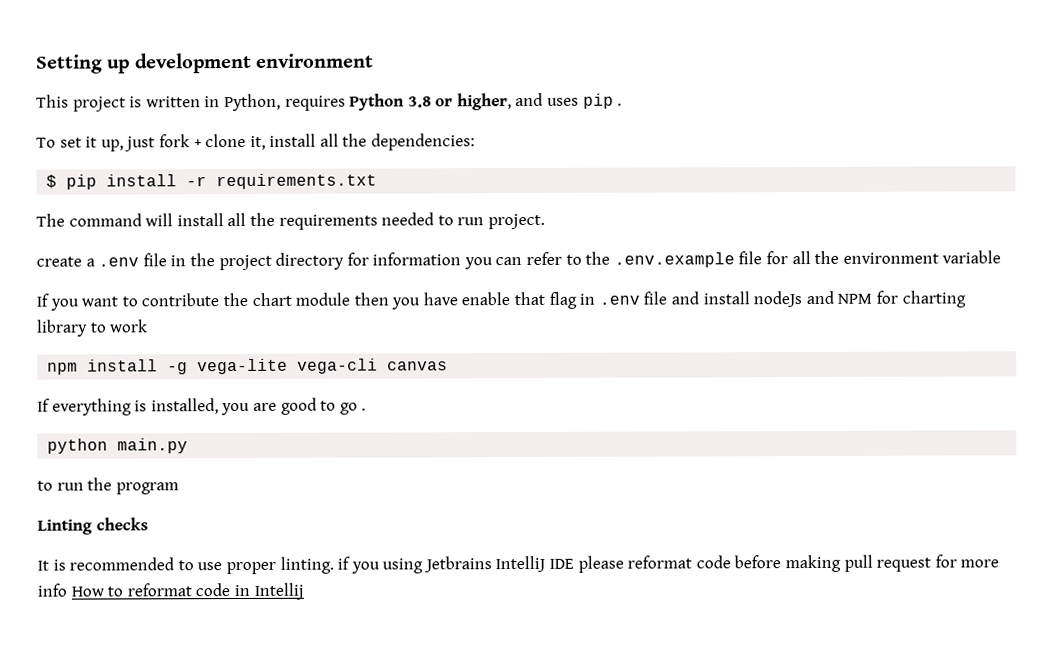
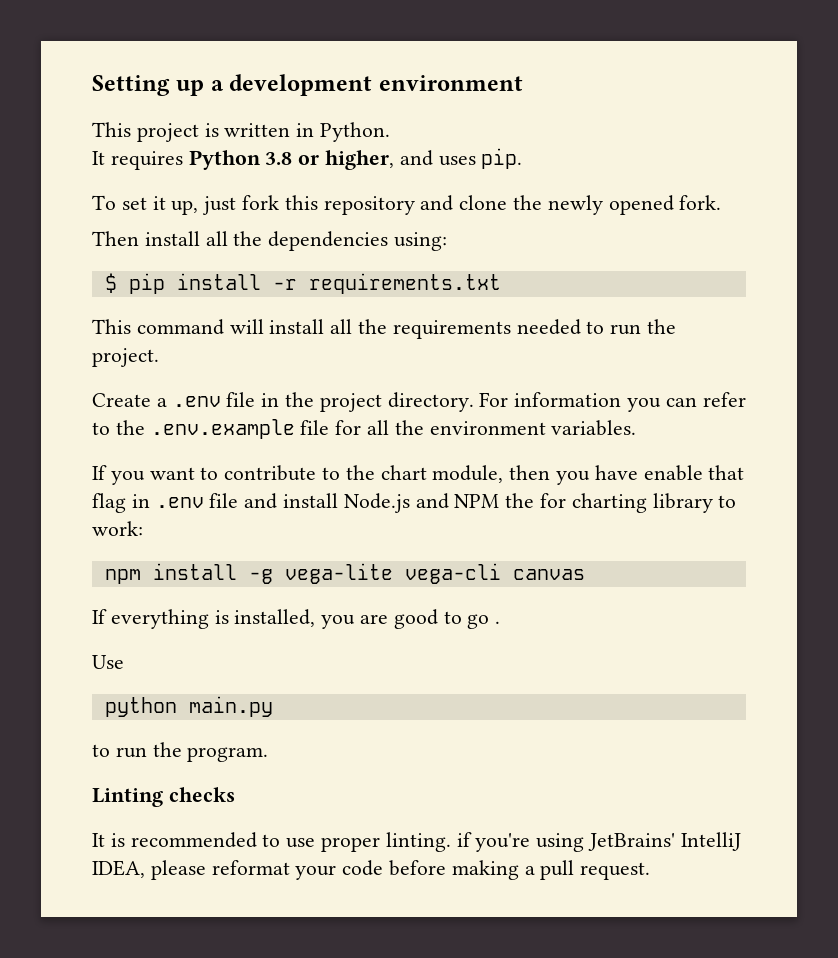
(131, 66) none -> [210,80,224,91] a
[223,93,281,112] Python, -> [320,122,391,142] [92,151,105,165] Python. // It
[582,93,623,109] pip . -> [481,148,523,169] pip.
[193,133,476,151] + clone it, install all the dependencies: -> [284,195,722,215] [92,231,448,251] this repository and clone the newly opened fork. // Then install all the dependencies using:
[36,213,65,227] The -> [92,319,131,334] This
(485, 221) none -> [647,319,677,334] the
[36,256,82,267] create -> [92,393,151,407] Create
[275,252,369,270] directory for -> [387,392,509,412] directory. For
[942,250,1002,264] variable -> [551,420,637,436] variables.
(220, 300) none -> [322,467,341,480] to
[295,292,351,306] module -> [432,465,504,483] module,
[753,291,803,308] nodeJs -> [343,493,410,513] Node.js
(873, 298) none -> [505,493,535,508] the
[109,319,149,333] work -> [92,521,143,536] work:
(367, 409) none -> [92,655,124,669] // Use
[115,482,179,495] program -> [187,747,269,762] program.
[350,555,575,574] you using Jetbrains IntelliJ IDE -> [475,832,741,852] [92,860,145,878] you're using JetBrains' IntelliJ IDEA,
(693, 562) none -> [295,865,337,880] your
[843,554,1000,572] [37,582,304,600] pull request for more info How to reformat code in Intellij -> [524,860,651,880] a pull request.

